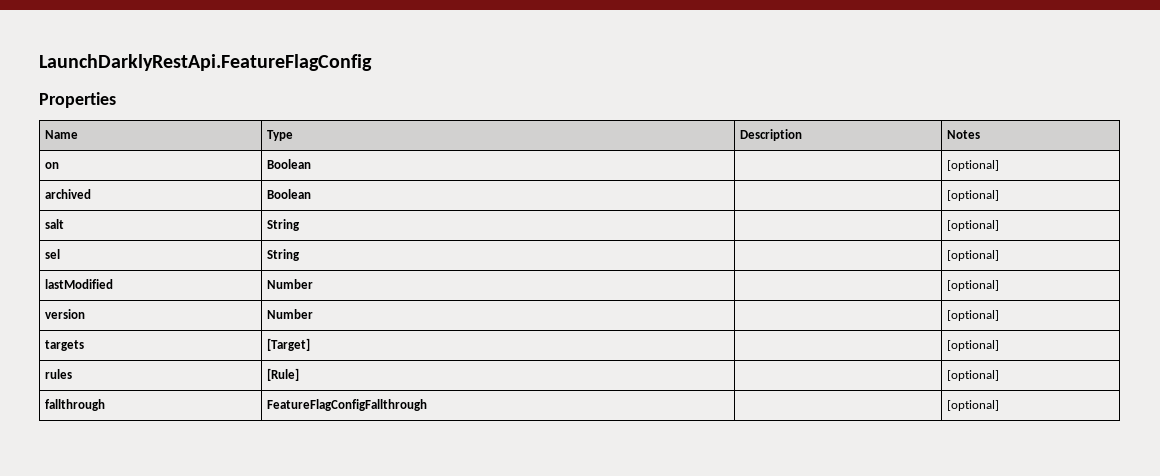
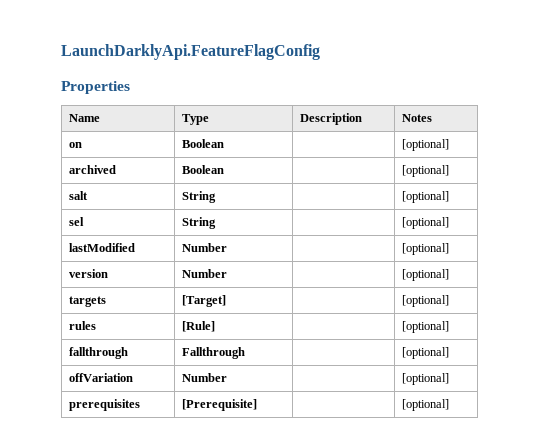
[39,54,372,71] LaunchDarklyRestApi.FeatureFlagConfig -> [61,44,320,60] LaunchDarklyApi.FeatureFlagConfig
[267,399,428,411] [947,400,1000,411] FeatureFlagConfigFallthrough | | [optional] -> [181,347,245,359] [401,347,449,359] [68,373,133,382] [181,373,227,382] [401,373,449,385] [68,399,140,411] [181,399,257,411] [401,399,449,411] Fallthrough | | [optional] // offVariation | Number | | [optional] // prerequisites | [Prerequisite] | | [optional]

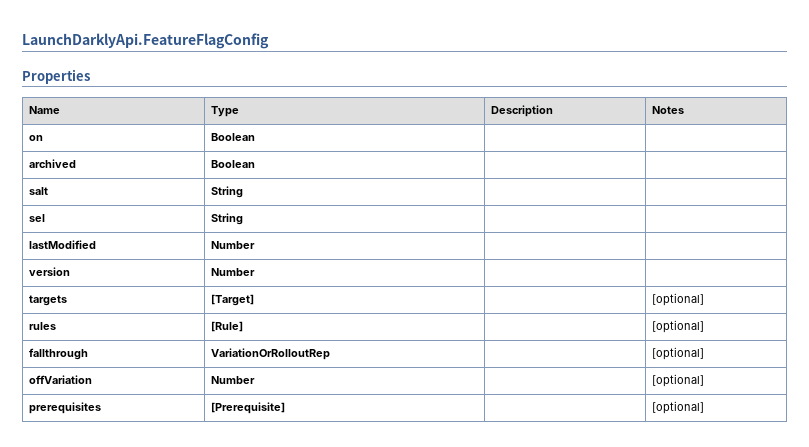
[401,139,449,151] [optional] -> (256, 137) none
[401,165,449,177] [optional] -> (256, 164) none
[401,191,449,203] [optional] -> (244, 192) none
[401,217,449,229] [optional] -> (244, 219) none
[401,243,449,255] [optional] -> (256, 245) none
[401,269,449,281] [optional] -> (256, 272) none
[181,347,245,359] Fallthrough -> [211,348,331,360] VariationOrRolloutRep

